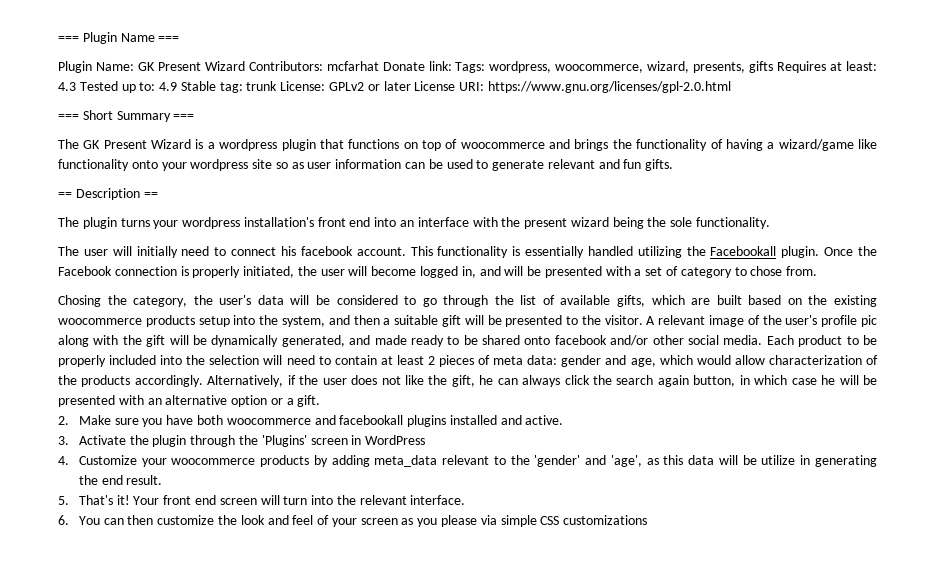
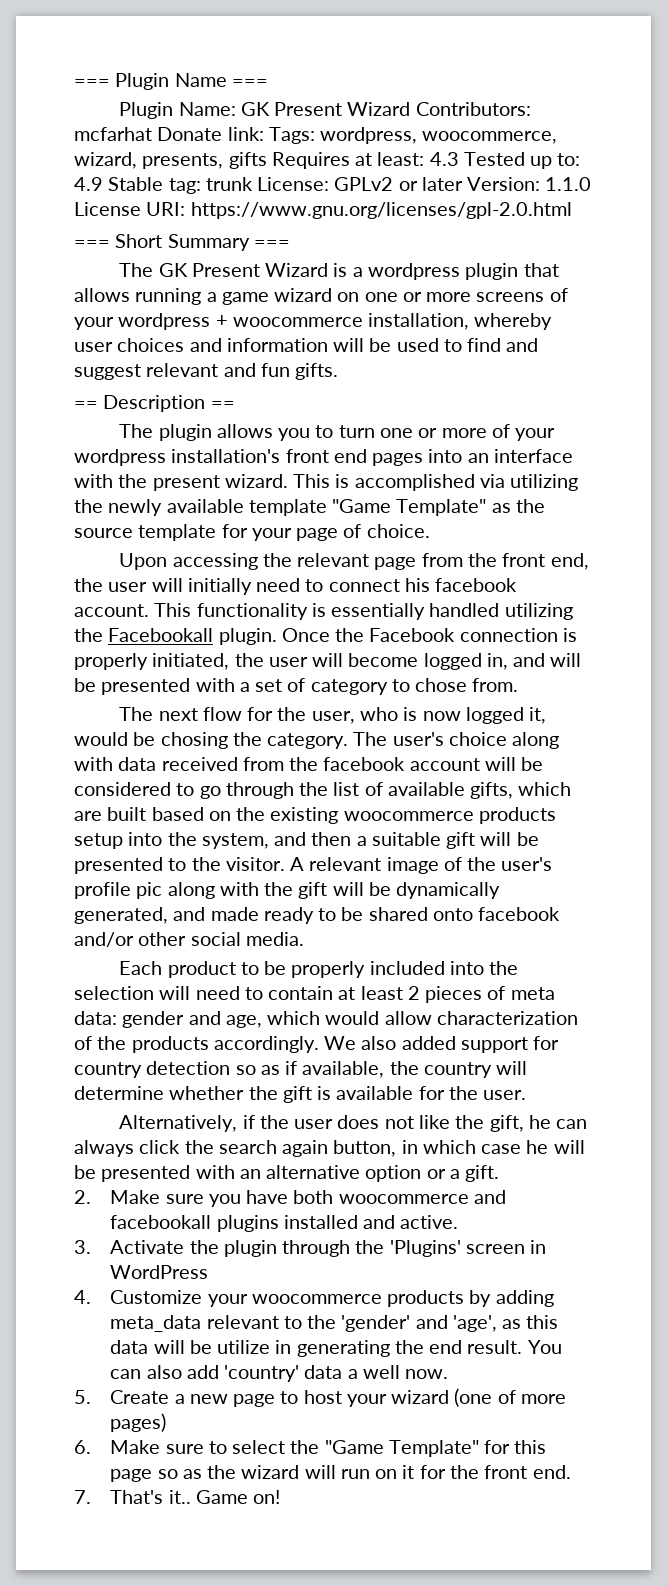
(411, 86) none -> [467,177,592,191] Version: 1.1.0
[348,139,878,151] [58,159,545,171] functions on top of woocommerce and brings the functionality of having a wizard/game like functionality onto your wordpress site so as user information can be used to generate -> [74,288,568,305] [74,313,553,330] [74,338,539,352] [74,364,141,380] allows running a game wizard on one or more screens of your wordpress + woocommerce installation, whereby user choices and information will be used to find and suggest
[120,218,150,227] turns -> [216,424,510,441] allows you to turn one or more of
(371, 222) none -> [372,453,424,466] pages
[570,217,771,229] [58,246,79,256] wizard being the sole functionality. // The -> [224,474,579,491] [74,499,545,516] [74,524,430,541] [119,553,589,570] [74,578,103,592] wizard. This is accomplished via utilizing the newly available template "Game Template" as the source template for your page of choice. // Upon accessing the relevant page from the front end, the
[58,295,284,307] Chosing the category, the user's data -> [119,707,547,724] [74,732,560,749] [74,757,480,771] The next flow for the user, who is now logged it, would be chosing the category. The user's choice along with data received from the facebook account
(763, 340) none -> (304, 939) //
(203, 381) none -> [324,1036,560,1053] [74,1061,528,1078] [74,1086,527,1103] We also added support for country detection so as if available, the country will determine whether the gift is available for the user. //
[58,495,466,505] [58,515,648,527] // 5. That's it! Your front end screen will turn into the relevant interface. // 6. You can then customize the look and feel of your screen as you please via simple CSS customizations -> [527,1340,562,1354] [110,1365,449,1382] [74,1388,567,1407] [110,1413,167,1432] [74,1440,547,1457] [110,1465,571,1482] [74,1490,281,1504] You can also add 'country' data a well now. // 5. Create a new page to host your wizard (one of more pages) // 6. Make sure to select the "Game Template" for this page so as the wizard will run on it for the front end. // 7. That's it.. Game on!

